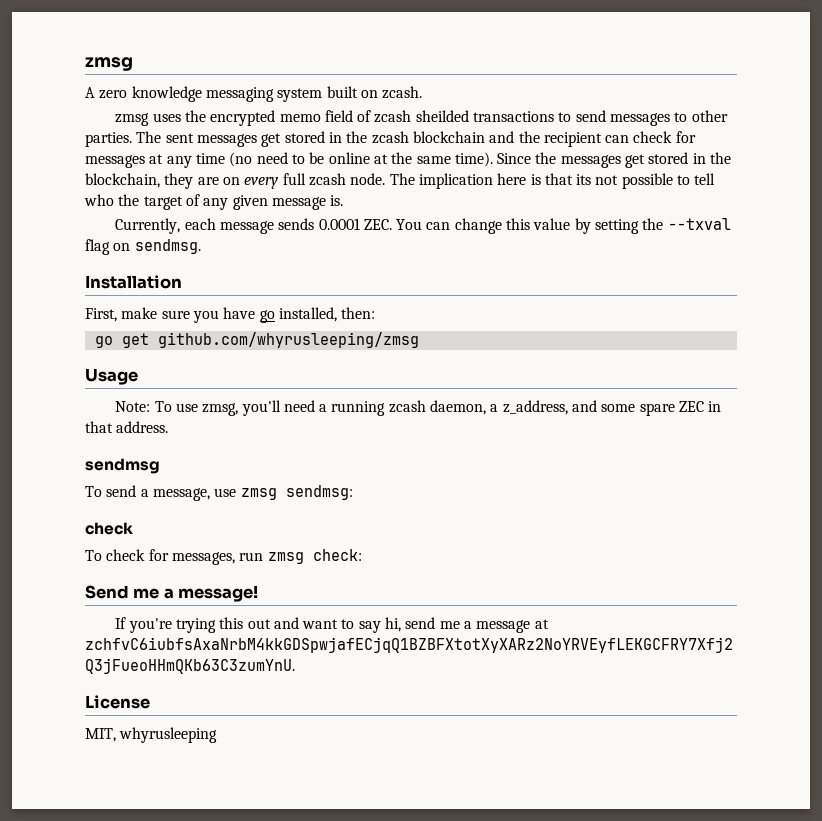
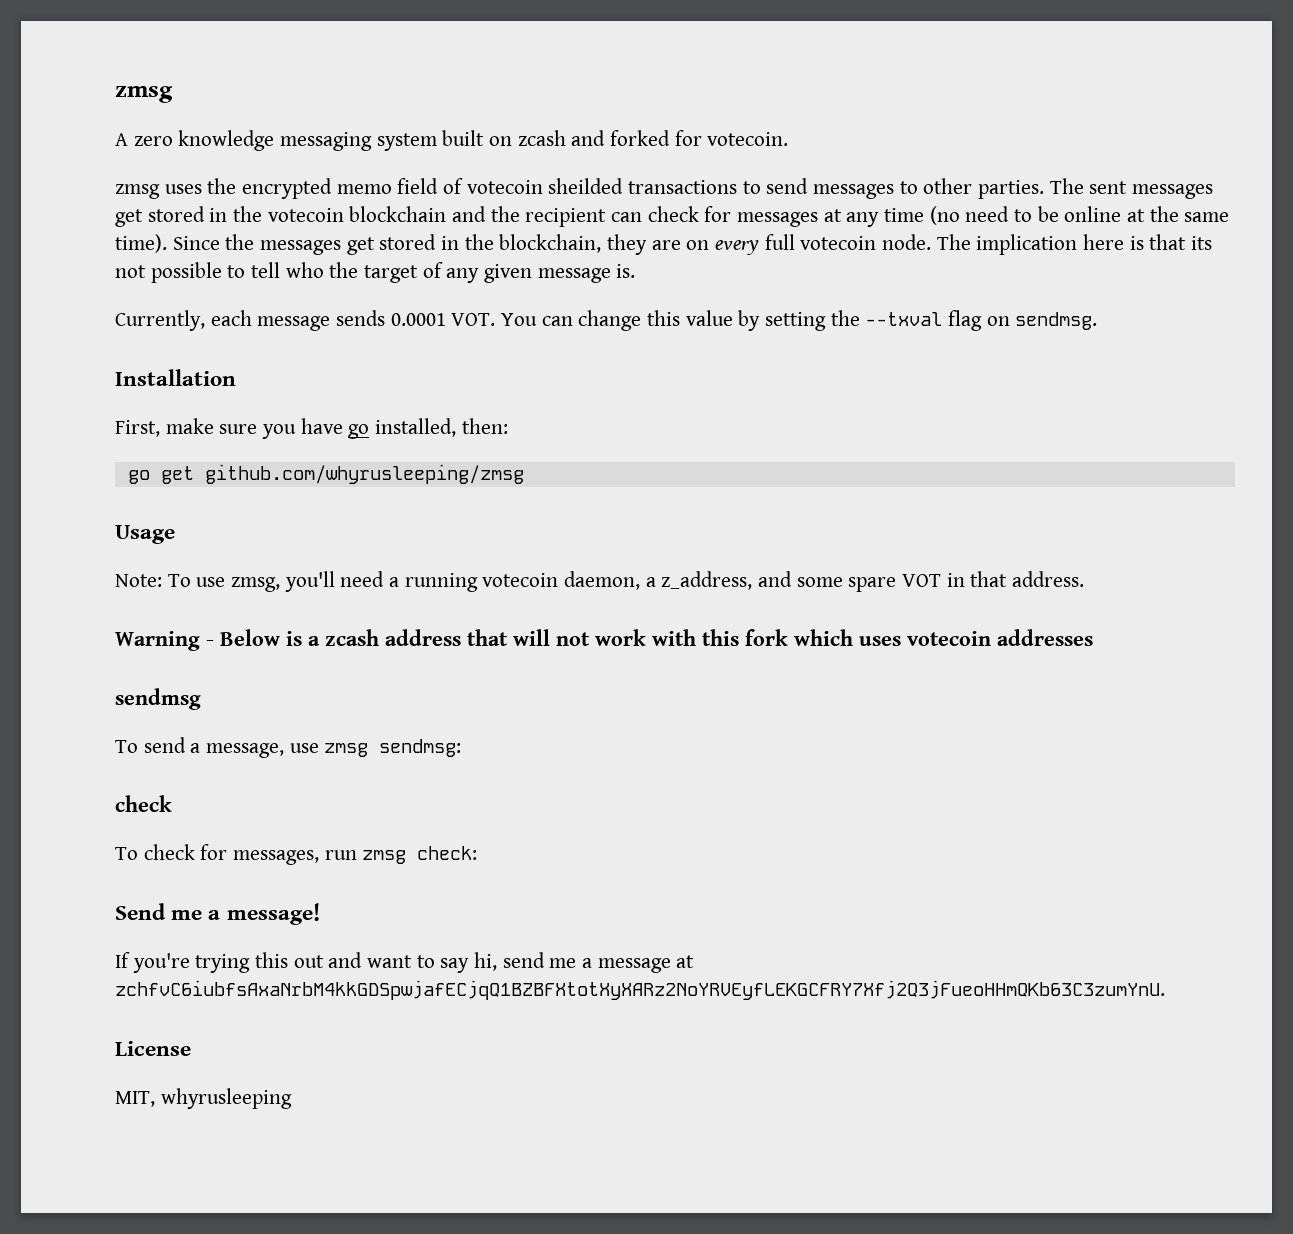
[382,86,423,99] zcash. -> [517,130,789,146] zcash and forked for votecoin.
[374,110,412,123] zcash -> [466,180,543,194] votecoin
[371,131,409,144] zcash -> [267,208,344,222] votecoin
[308,173,346,186] zcash -> [800,236,877,250] votecoin
[363,219,392,230] ZEC. -> [451,313,496,326] VOT.
[388,400,426,413] zcash -> [482,573,559,587] votecoin
[679,401,705,412] ZEC -> [902,574,942,587] VOT
(169, 427) none -> [115,629,1093,651] // Warning - Below is a zcash address that will not work with this fork which uses votecoin addresses

